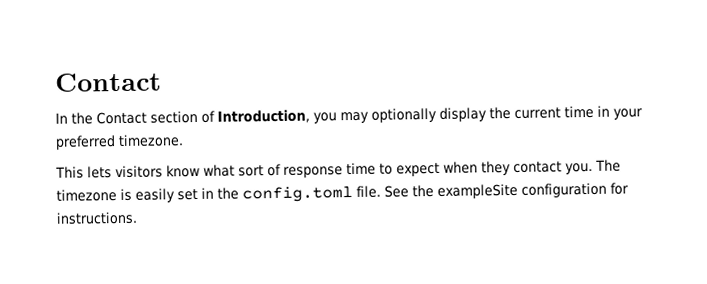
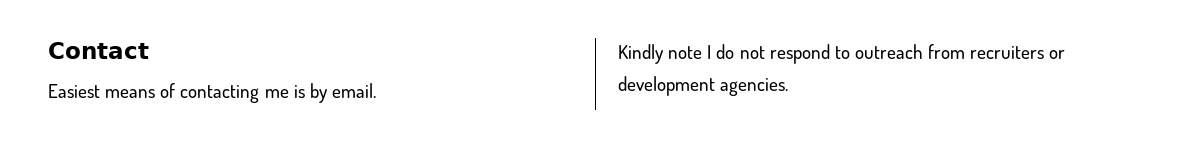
[55,105,643,125] [55,134,184,150] [55,159,621,179] [56,182,629,203] [56,211,138,225] In the Contact section of Introduction, you may optionally display the current time in your preferred timezone. // This lets visitors know what sort of response time to expect when they contact you. The timezone is easily set in the config.toml file. See the exampleSite configuration for instructions. -> [48,83,376,103] [618,44,1066,64] [618,76,789,96] Easiest means of contacting me is by email. // Kindly note I do not respond to outreach from recruiters or development agencies.

